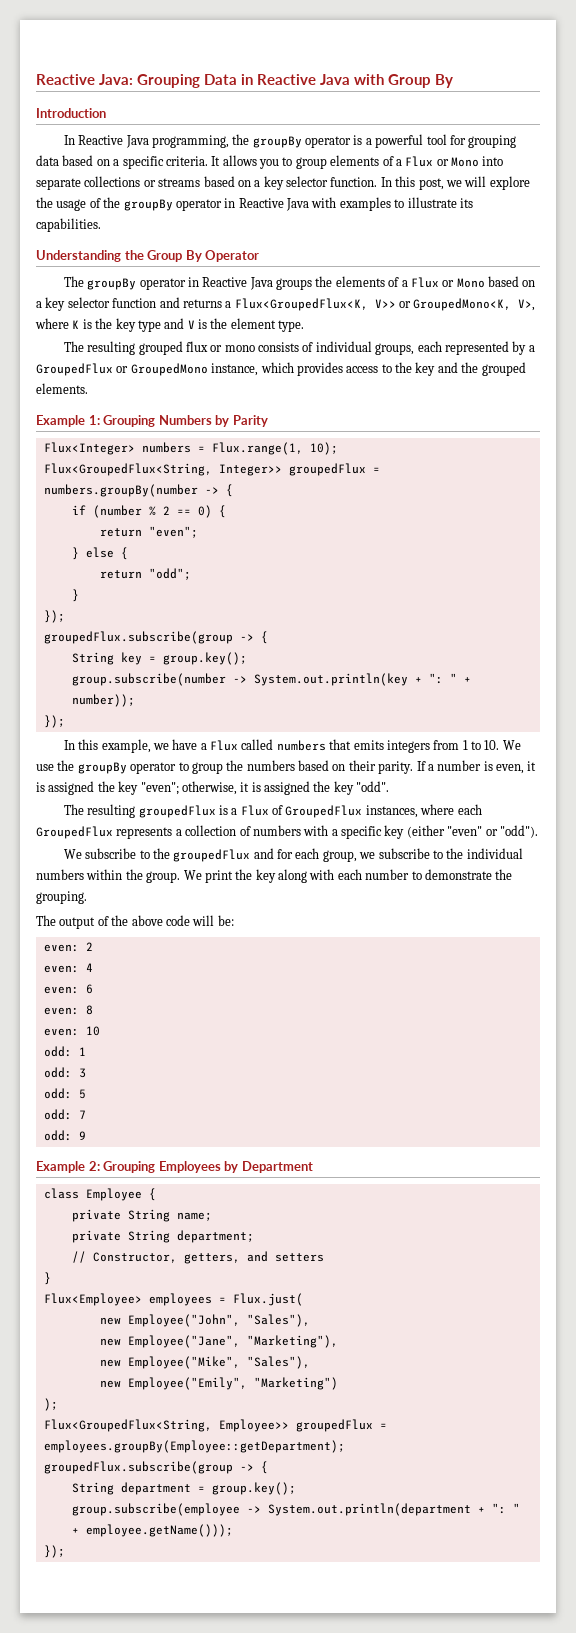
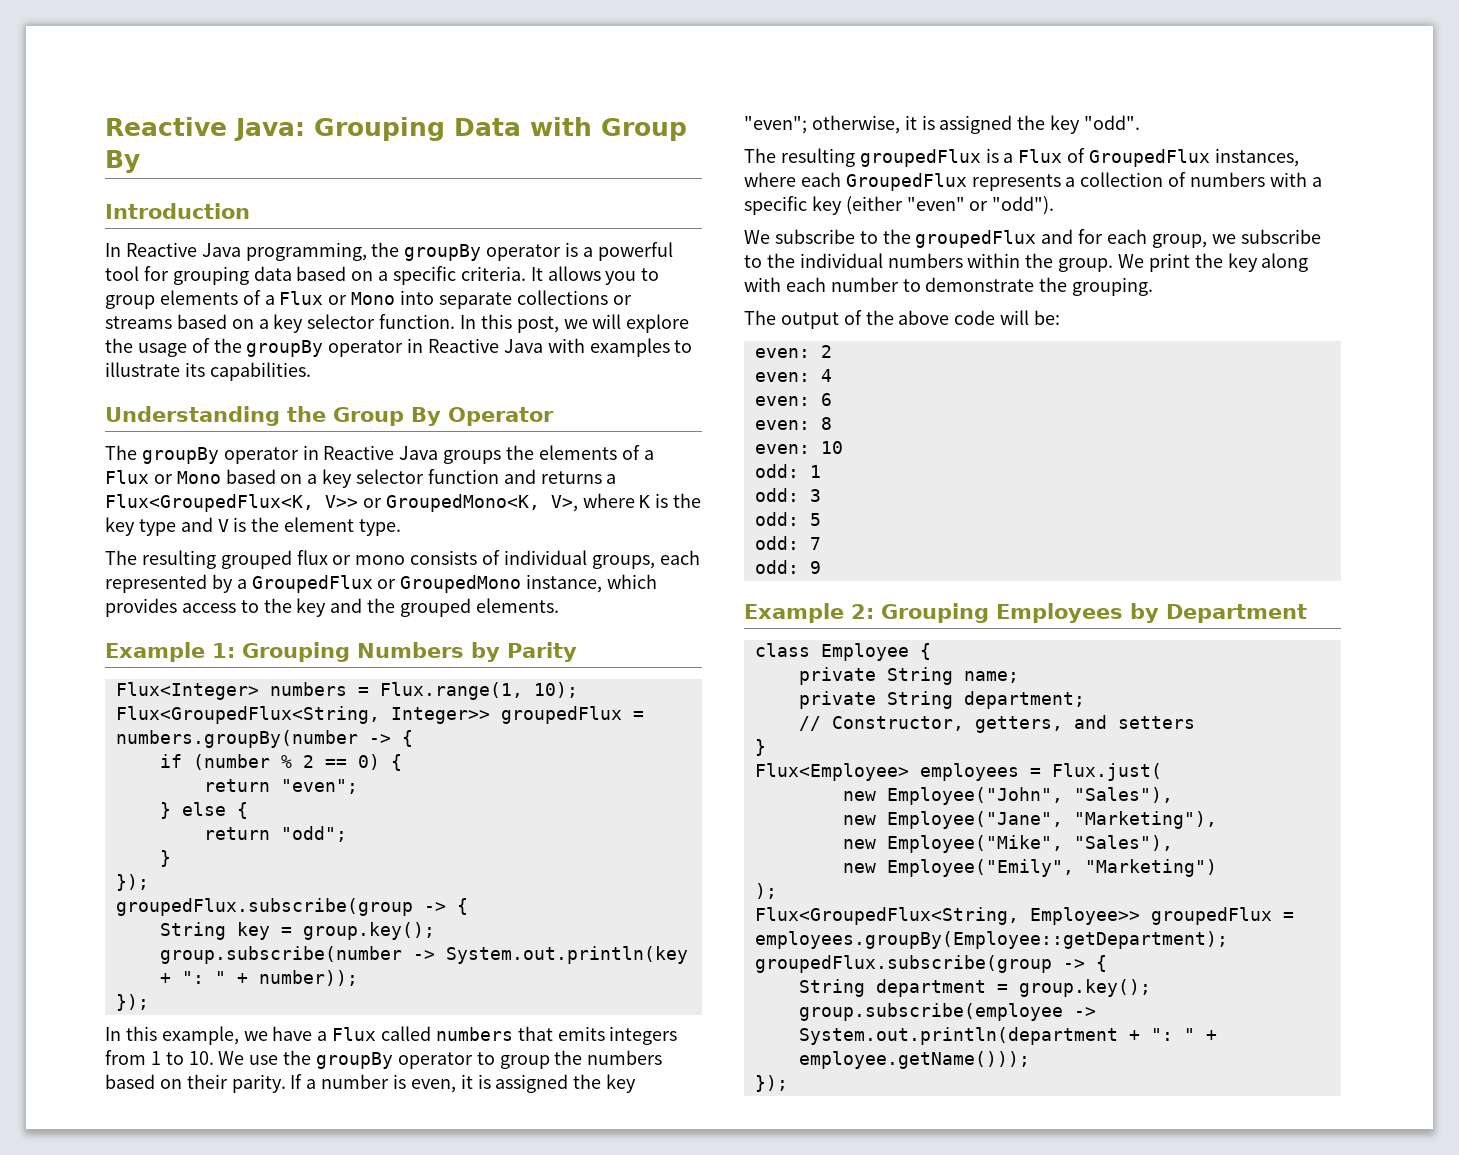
[241,74,350,85] in Reactive Java -> (521, 127) none

